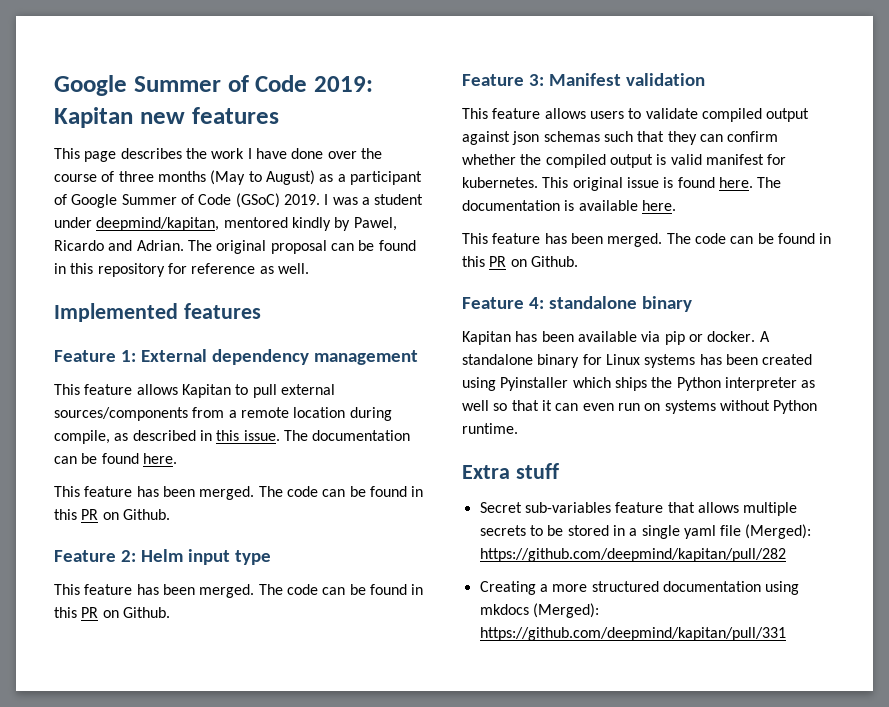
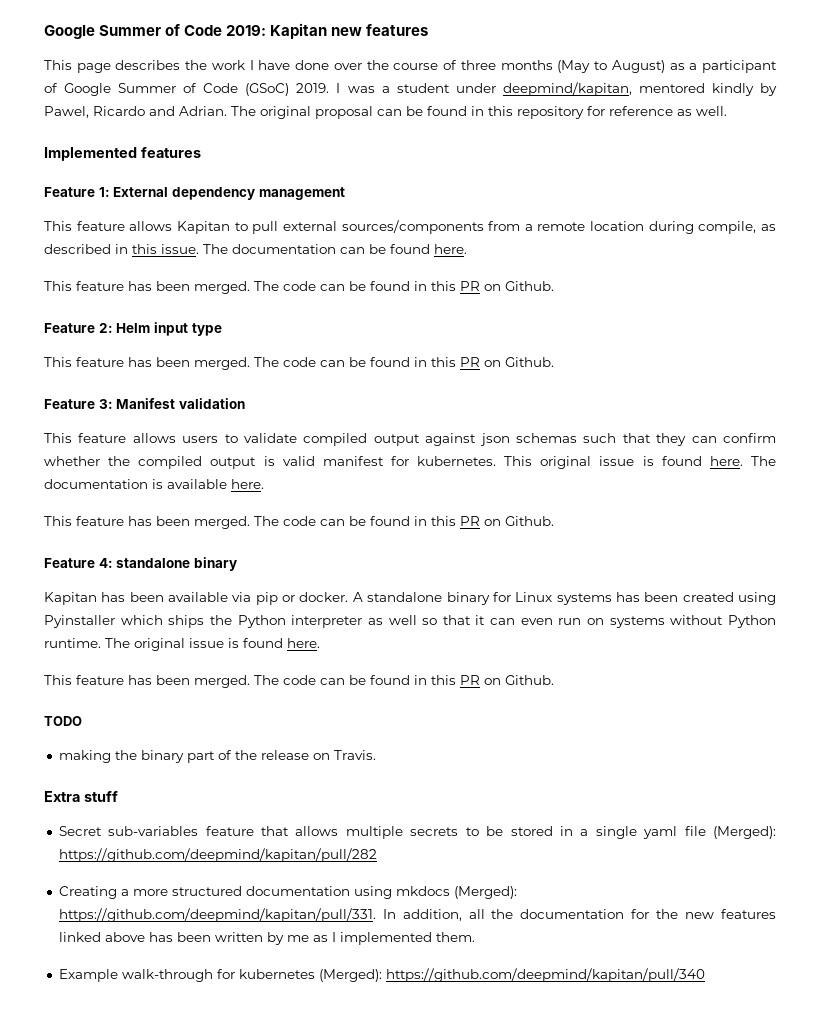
(518, 428) none -> [105,638,320,651] [44,675,554,688] [44,716,82,726] [58,750,376,763] The original issue is found here. // This feature has been merged. The code can be found in this PR on Github. // TODO // making the binary part of the release on Travis.
[479,627,786,641] https://github.com/deepmind/kapitan/pull/331 -> [58,908,777,922] [58,932,475,945] [58,968,705,982] https://github.com/deepmind/kapitan/pull/331. In addition, all the documentation for the new features linked above has been written by me as I implemented them. // Example walk-through for kubernetes (Merged): https://github.com/deepmind/kapitan/pull/340

